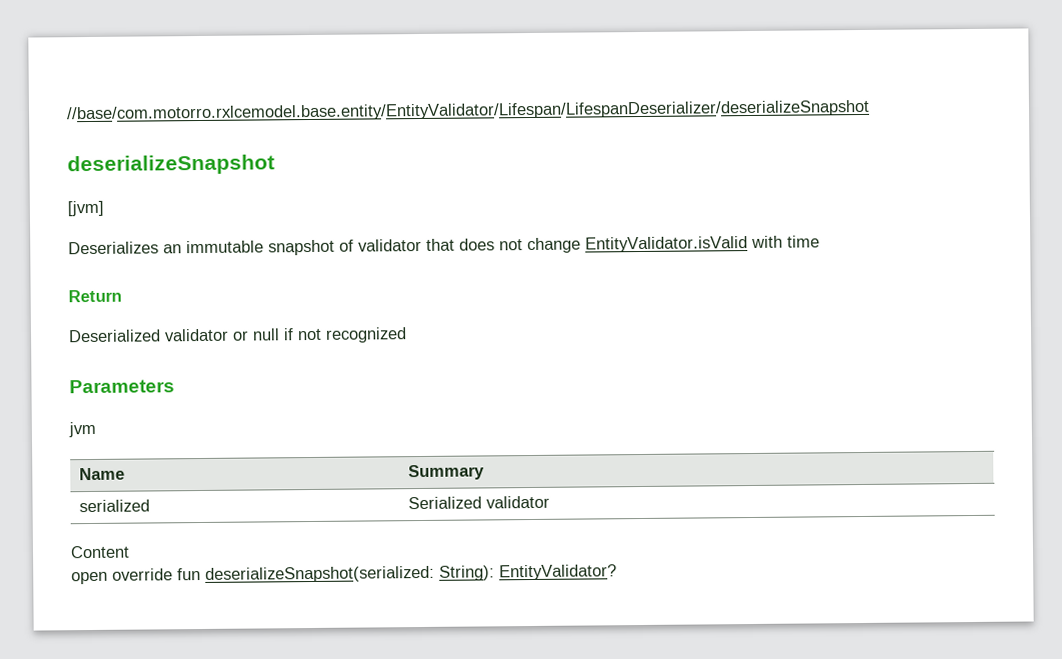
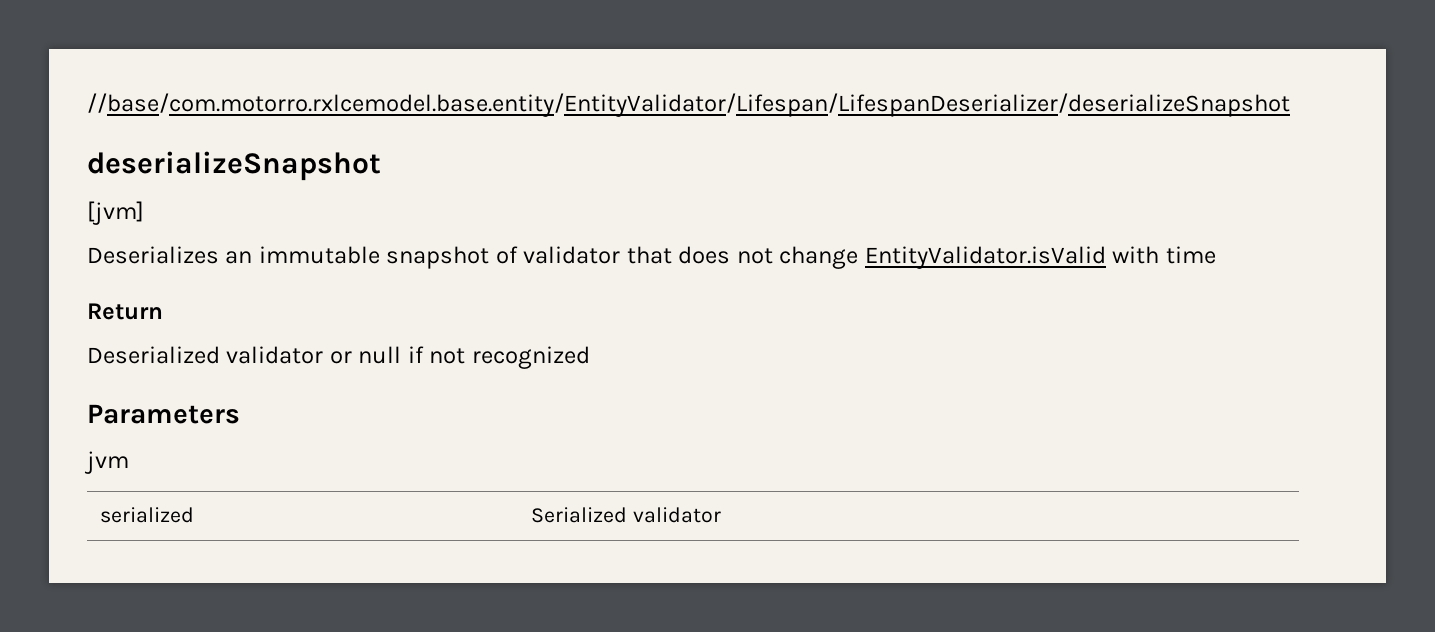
[79,467,126,481] [408,464,486,481] // Name | Summary -> (129, 462) none
[70,545,130,559] [71,564,617,585] // Content // open override fun deserializeSnapshot(serialized: String): EntityValidator? -> (721, 515) none

